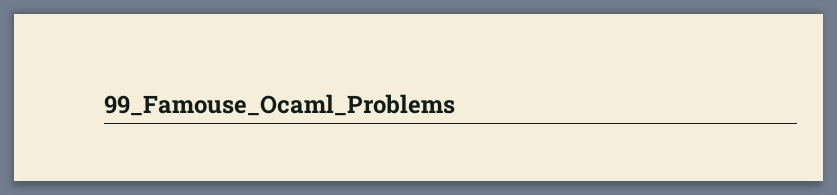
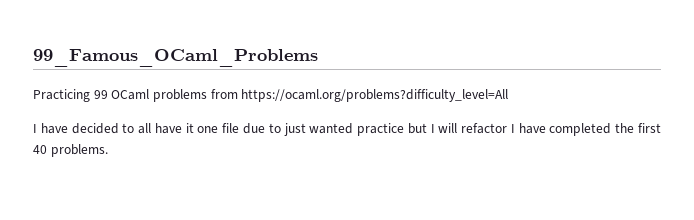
[104,94,455,116] 99_Famouse_Ocaml_Problems -> [33,49,318,67] [33,89,509,102] [33,123,661,136] [33,144,108,157] 99_Famous_OCaml_Problems // Practicing 99 OCaml problems from https://ocaml.org/problems?difficulty_level=All // I have decided to all have it one file due to just wanted practice but I will refactor I have completed the first 40 problems.

